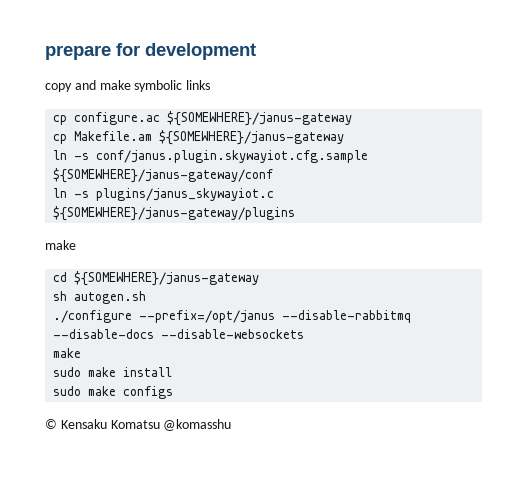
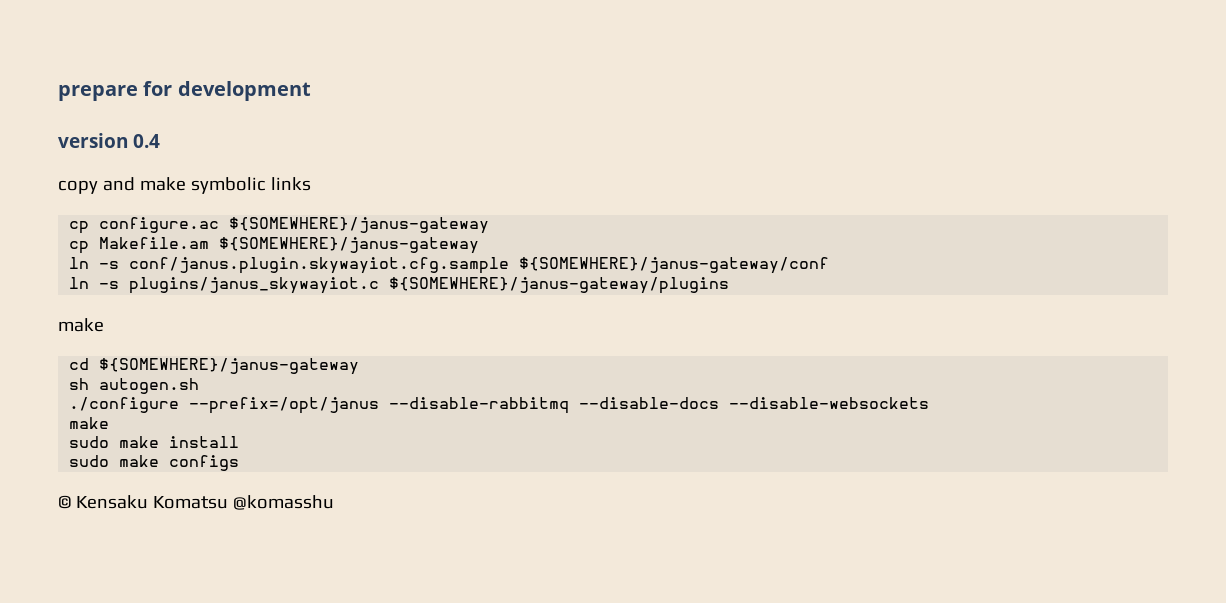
(256, 51) none -> [58,133,160,148] // version 0.4

